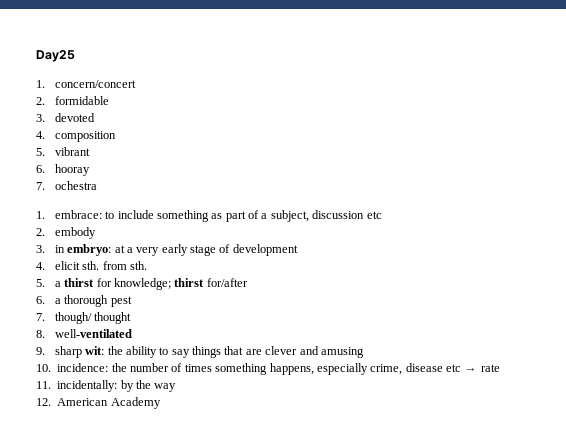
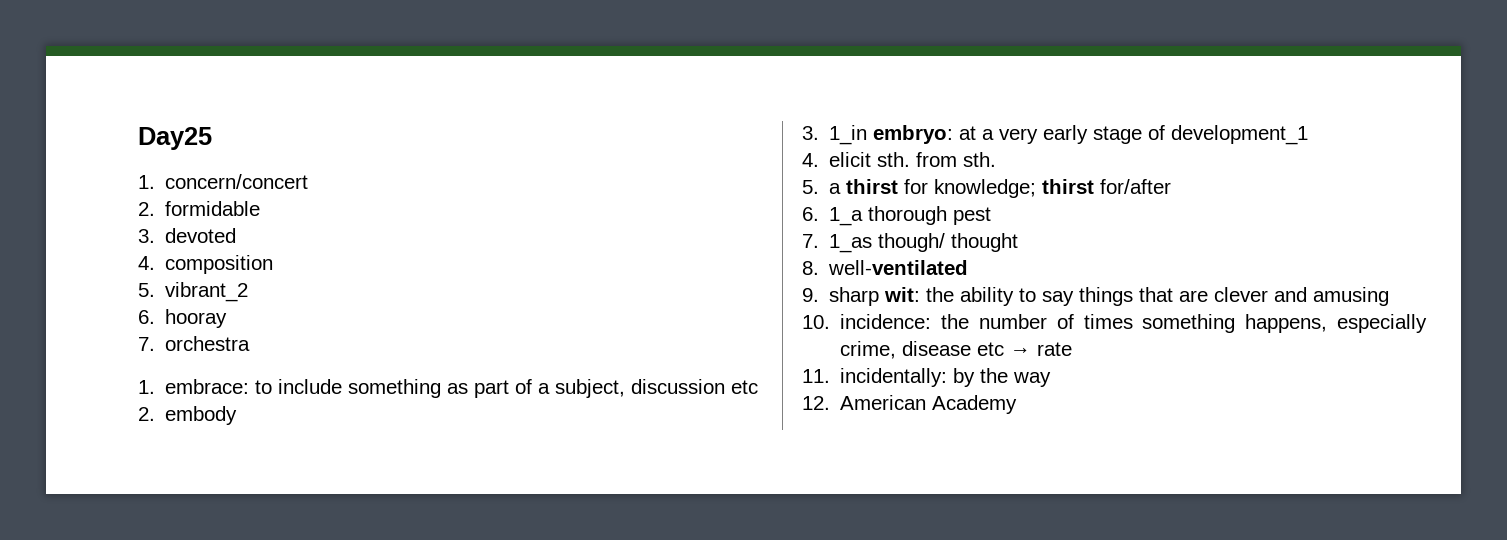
[54,147,90,156] vibrant -> [165,282,249,302] vibrant_2
[54,181,97,190] ochestra -> [165,336,251,351] orchestra
[54,245,65,253] in -> [829,125,868,145] 1_in
[232,244,298,256] development -> [1171,125,1309,145] development_1
[54,298,61,304] a -> [829,207,864,226] 1_a
(45, 317) none -> [829,234,873,253] 1_as

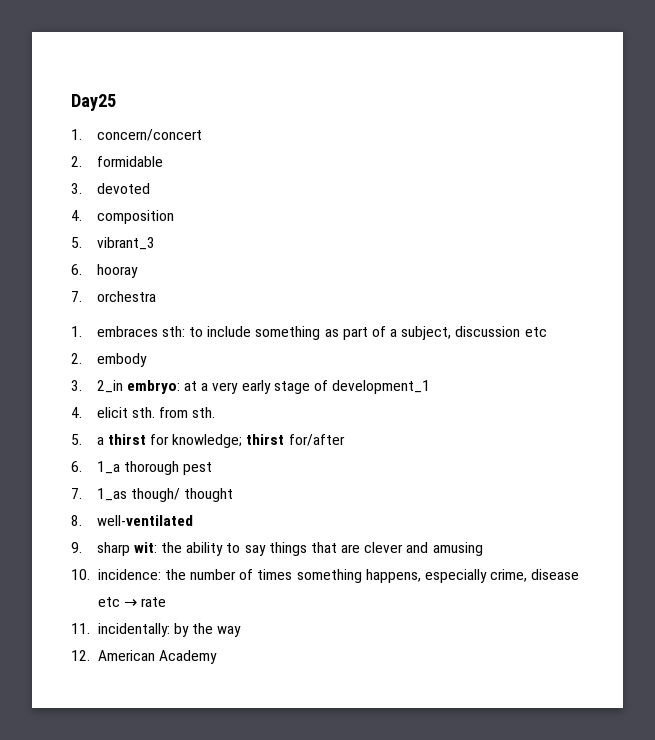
[165,282,249,302] vibrant_2 -> [96,237,155,250] vibrant_3
[165,379,250,394] embrace: -> [96,326,185,337] embraces sth:
[829,125,868,145] 1_in -> [96,380,123,393] 2_in

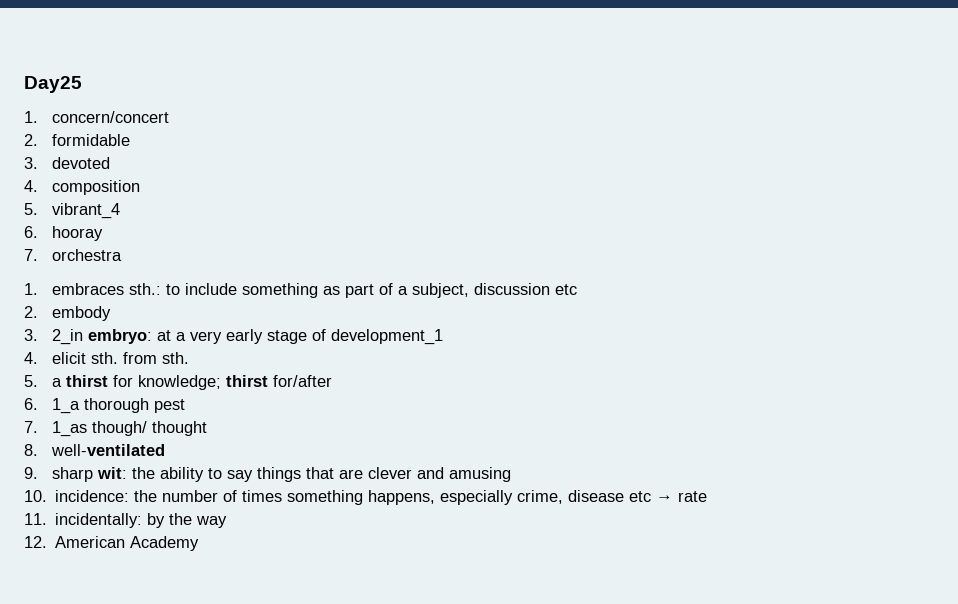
[96,237,155,250] vibrant_3 -> [51,203,120,219] vibrant_4
[161,326,185,337] sth: -> [128,283,161,295] sth.:

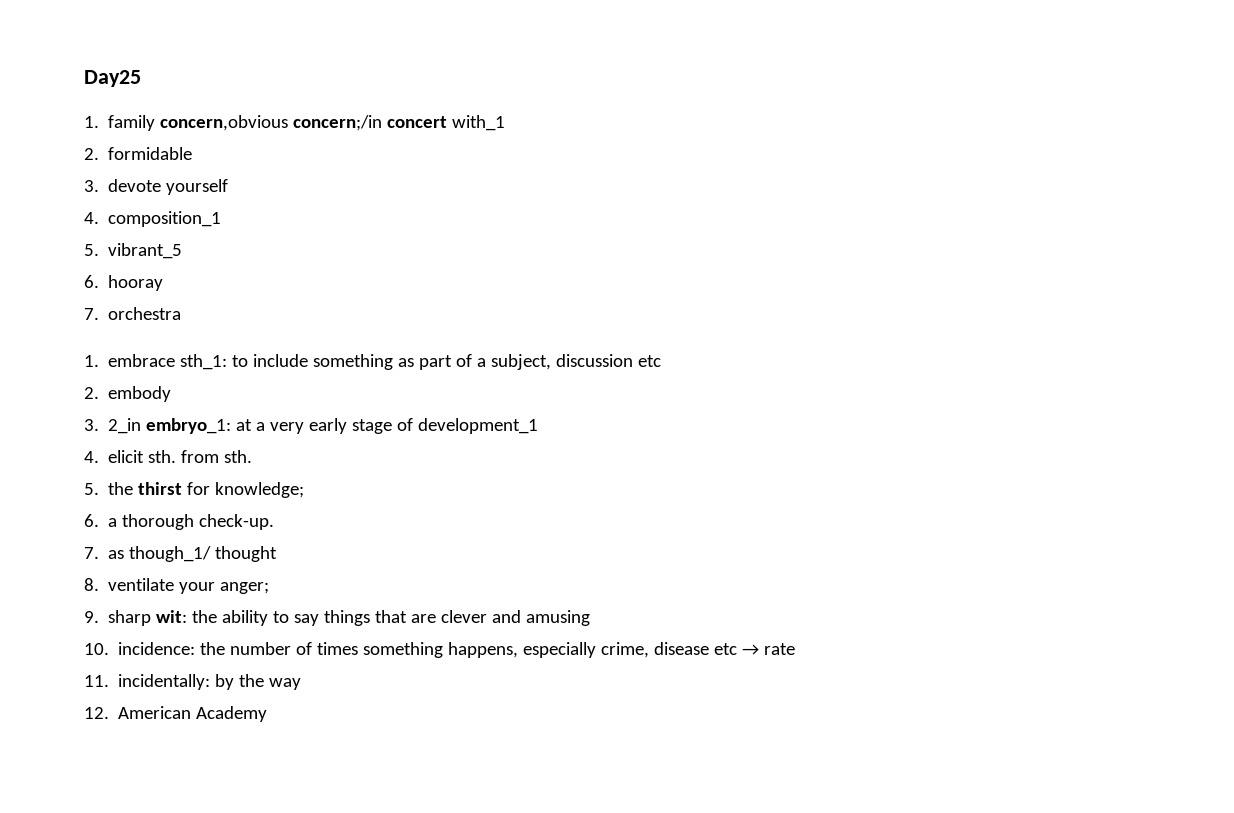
[51,111,169,123] concern/concert -> [108,115,506,131] family concern,obvious concern;/in concert with_1
[51,157,110,169] [24,180,140,195] [24,203,120,219] devoted // 4. composition // 5. vibrant_4 -> [108,179,229,195] [84,211,222,227] [84,243,183,259] devote yourself // 4. composition_1 // 5. vibrant_5
[51,283,161,295] embraces sth.: -> [108,354,228,370] embrace sth_1:
[87,329,152,344] embryo: -> [146,418,232,434] embryo_1:
[51,378,62,387] a -> [108,482,134,495] the
[225,375,332,387] [24,398,185,414] [24,421,147,437] thirst for/after // 6. 1_a thorough pest // 7. 1_as though/ -> [84,514,275,530] [84,546,212,562] // 6. a thorough check-up. // 7. as though_1/
[50,444,165,456] well-ventilated -> [108,578,270,594] ventilate your anger;

